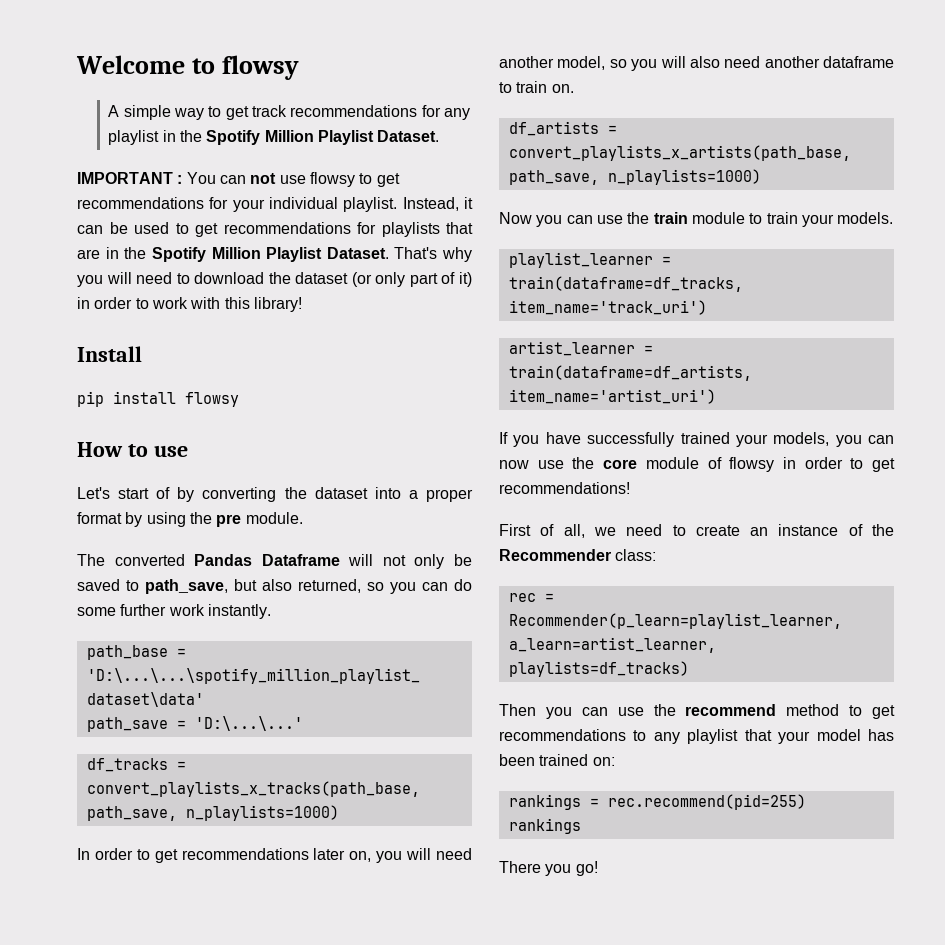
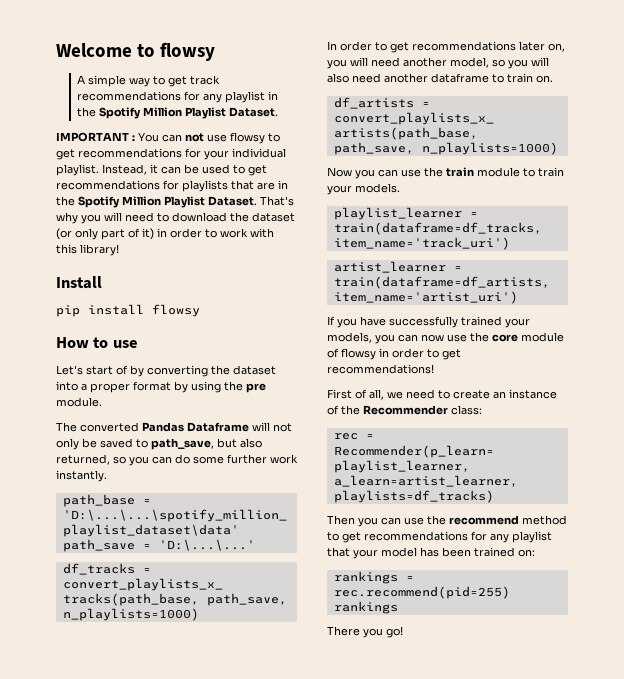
[633,730,647,741] to -> [471,531,487,541] for

